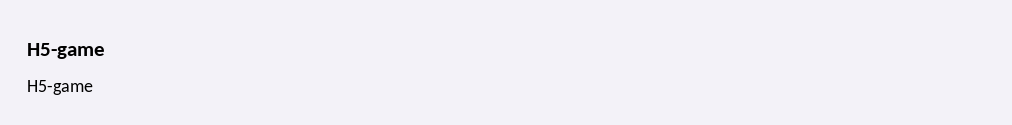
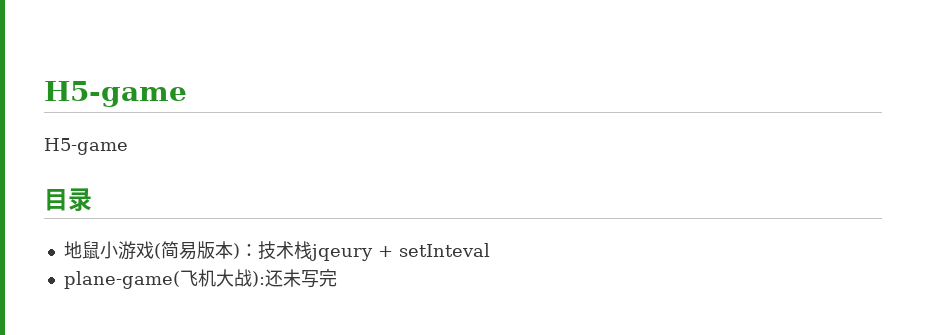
(93, 87) none -> [44,188,92,212] [63,241,490,261] [63,269,337,289] // 目录 // 地鼠小游戏(简易版本)：技术栈jqeury + setInteval // plane-game(飞机大战):还未写完

